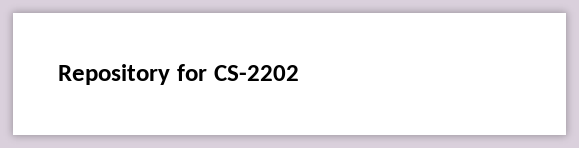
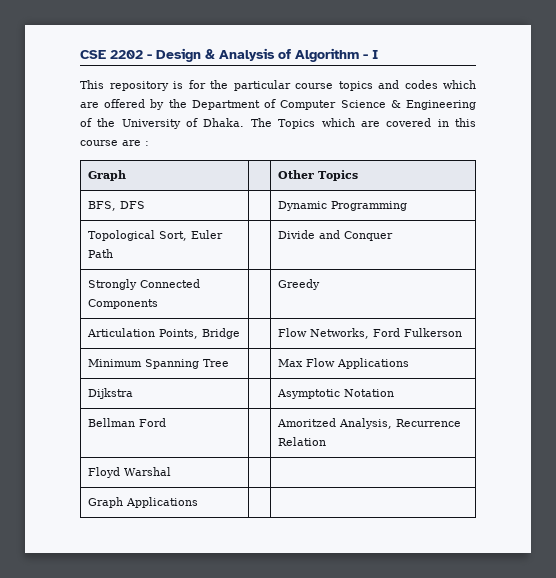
[58,64,299,85] Repository for CS-2202 -> [80,48,378,62] [80,80,476,91] [80,99,477,110] [80,118,477,129] [80,140,149,146] [87,170,126,181] [277,170,358,181] [87,201,145,211] [277,201,407,211] [87,230,223,241] [87,249,113,258] [277,230,393,241] [87,279,200,290] [87,299,158,309] [277,279,320,290] [86,328,240,339] [277,328,462,339] [87,359,229,369] [277,358,409,369] [87,388,133,399] [276,389,394,399] [87,418,166,427] [276,418,461,429] [277,437,326,446] [87,467,171,478] [87,497,198,508] CSE 2202 - Design & Analysis of Algorithm - I // This repository is for the particular course topics and codes which are offered by the Department of Computer Science & Engineering of the University of Dhaka. The Topics which are covered in this course are : // Graph | | Other Topics // BFS, DFS | | Dynamic Programming // Topological Sort, Euler Path | | Divide and Conquer // Strongly Connected Components | | Greedy // Articulation Points, Bridge | | Flow Networks, Ford Fulkerson // Minimum Spanning Tree | | Max Flow Applications // Dijkstra | | Asymptotic Notation // Bellman Ford | | Amoritzed Analysis, Recurrence Relation // Floyd Warshal | | // Graph Applications | |

